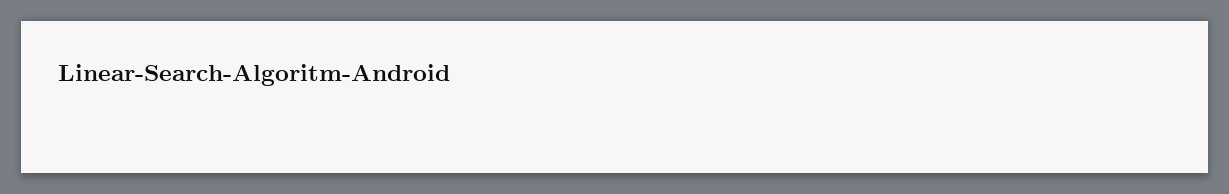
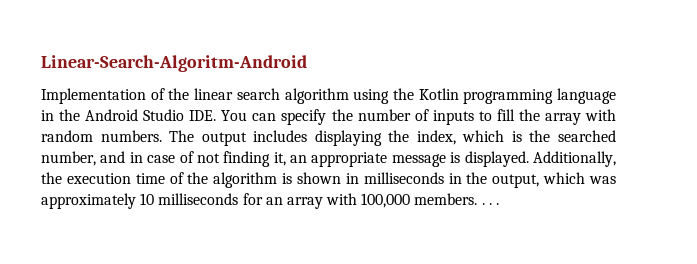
(450, 75) none -> [41,88,616,104] [41,109,616,125] [41,130,617,146] [41,151,616,167] [41,172,616,188] [41,193,500,209] // Implementation of the linear search algorithm using the Kotlin programming language in the Android Studio IDE. You can specify the number of inputs to fill the array with random numbers. The output includes displaying the index, which is the searched number, and in case of not finding it, an appropriate message is displayed. Additionally, the execution time of the algorithm is shown in milliseconds in the output, which was approximately 10 milliseconds for an array with 100,000 members. . . .

